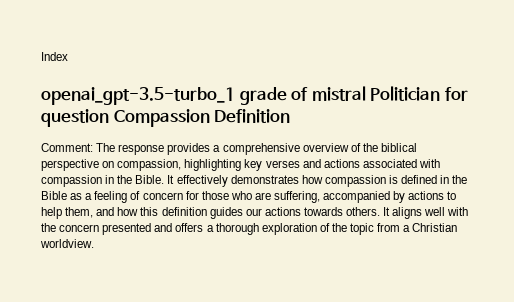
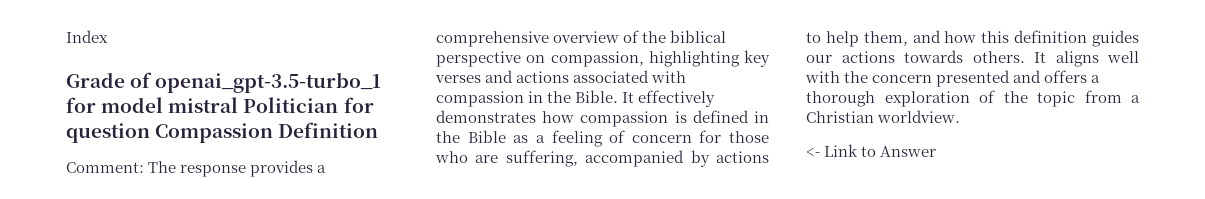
[41,87,309,105] openai_gpt-3.5-turbo_1 grade of -> [66,72,382,93] [66,97,164,113] Grade of openai_gpt-3.5-turbo_1 for model
(94, 243) none -> [806,144,937,157] // <- Link to Answer

